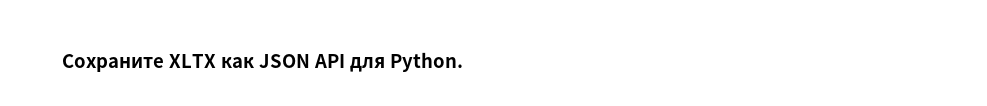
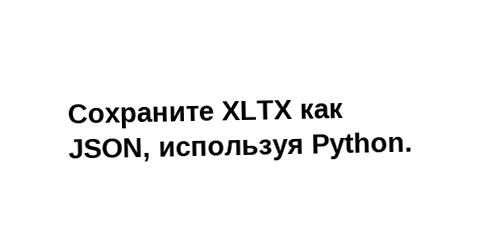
[258,54,385,72] JSON API для -> [68,137,304,164] JSON, используя

